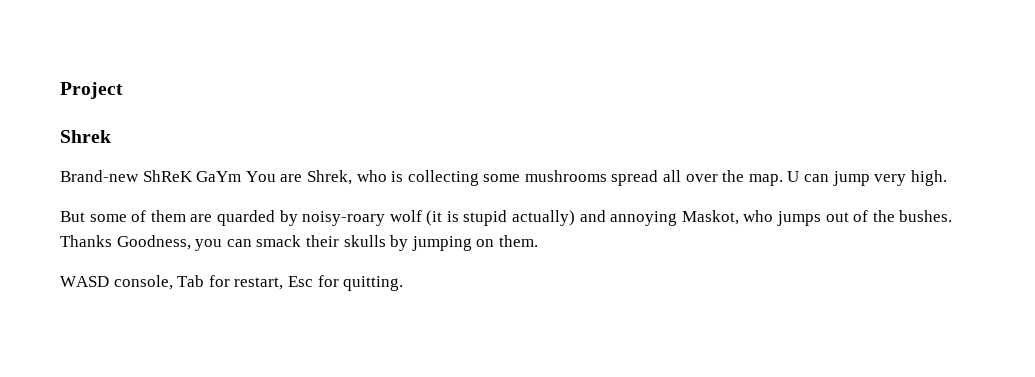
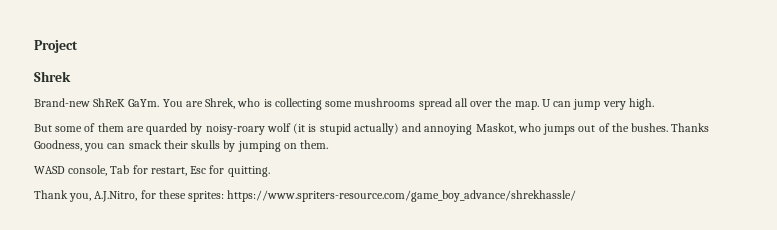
[196,171,242,182] GaYm -> [128,99,160,107] GaYm.
(404, 283) none -> [34,190,577,202] // Thank you, A.J.Nitro, for these sprites: https://www.spriters-resource.com/game_boy_advance/shrekhassle/

